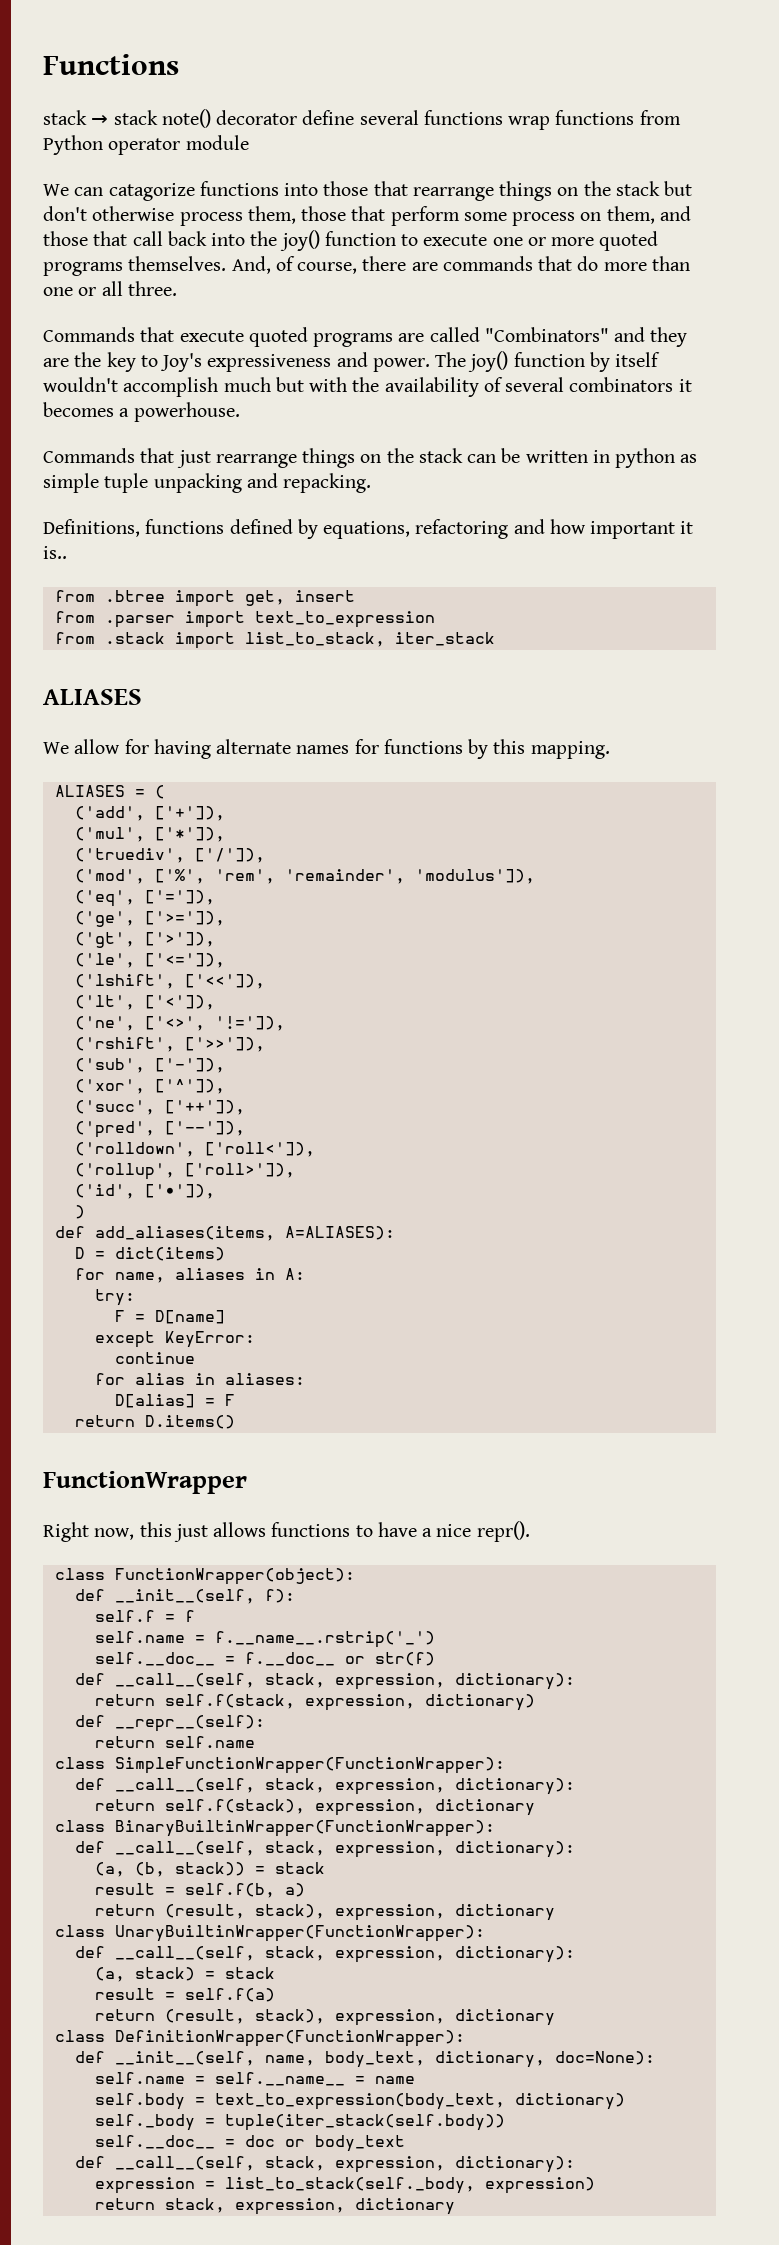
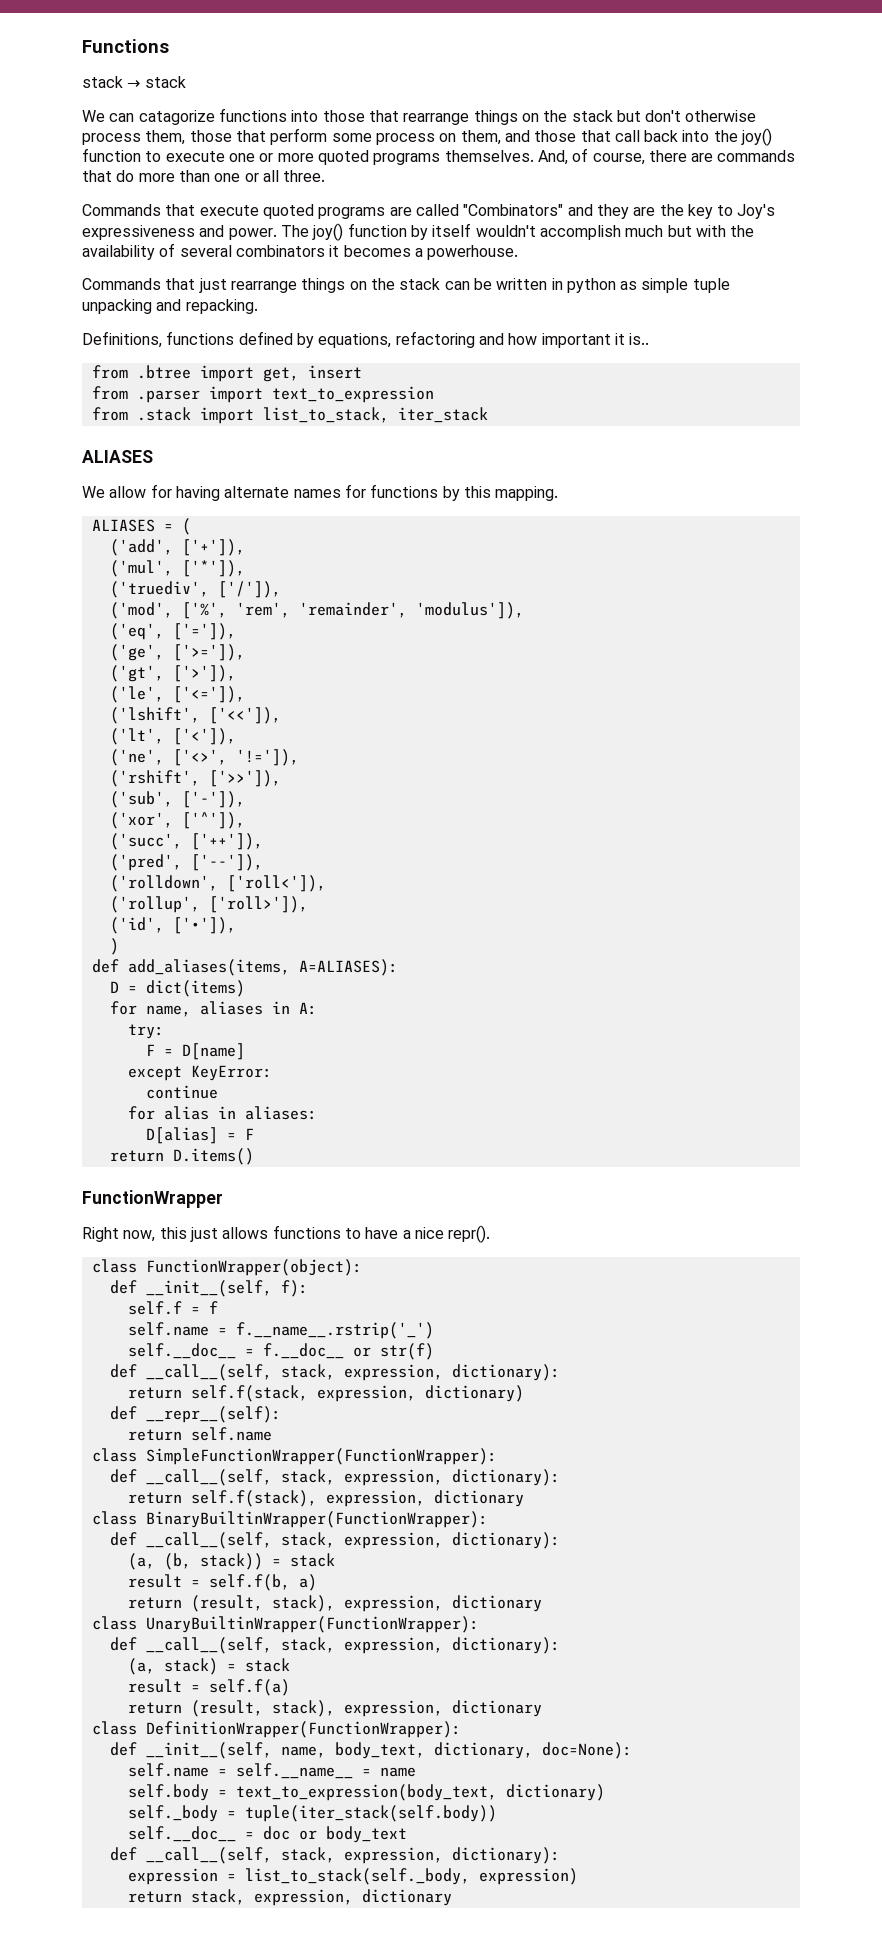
[161,109,681,130] [43,135,249,155] note() decorator define several functions wrap functions from Python operator module -> (186, 82) none

